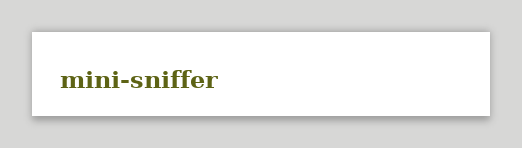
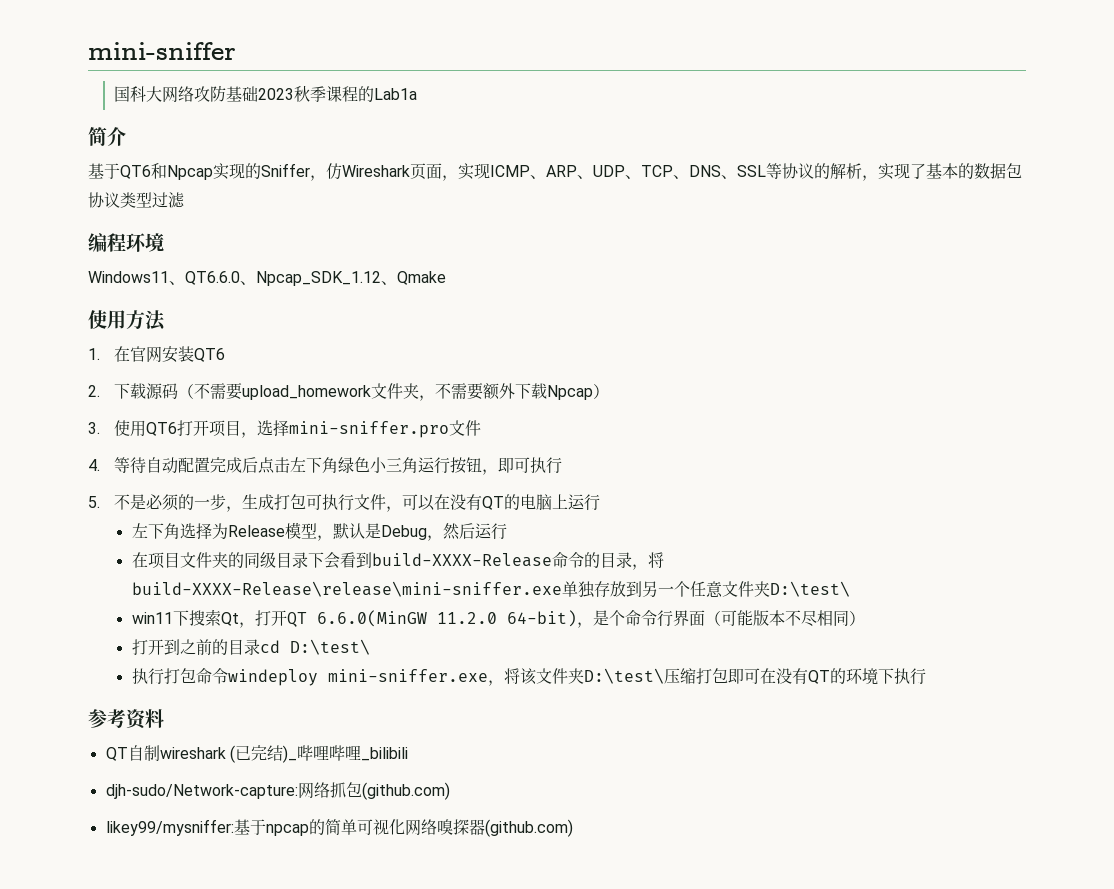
(218, 79) none -> [114,85,418,103] [88,127,126,146] [88,163,1022,181] [88,192,185,208] [88,233,164,252] [88,271,446,286] [88,310,166,331] [88,346,226,363] [88,383,610,401] [88,420,482,438] [88,457,563,475] [88,494,601,512] [131,522,507,541] [131,552,664,570] [131,581,850,598] [131,609,865,628] [131,639,370,655] [131,668,926,686] [88,709,164,729] [105,745,408,763] [105,782,450,800] [105,819,573,837] // 国科大网络攻防基础2023秋季课程的Lab1a // 简介 // 基于QT6和Npcap实现的Sniffer，仿Wireshark页面，实现ICMP、ARP、UDP、TCP、DNS、SSL等协议的解析，实现了基本的数据包协议类型过滤 // 编程环境 // Windows11、QT6.6.0、Npcap_SDK_1.12、Qmake // 使用方法 // 1.在官网安装QT6 // 2.下载源码（不需要upload_homework文件夹，不需要额外下载Npcap） // 3.使用QT6打开项目，选择mini-sniffer.pro文件 // 4.等待自动配置完成后点击左下角绿色小三角运行按钮，即可执行 // 5.不是必须的一步，生成打包可执行文件，可以在没有QT的电脑上运行 // 左下角选择为Release模型，默认是Debug，然后运行 // 在项目文件夹的同级目录下会看到build-XXXX-Release命令的目录，将build-XXXX-Release\release\mini-sniffer.exe单独存放到另一个任意文件夹D:\test\ // win11下搜索Qt，打开QT 6.6.0(MinGW 11.2.0 64-bit)，是个命令行界面（可能版本不尽相同） // 打开到之前的目录cd D:\test\ // 执行打包命令windeploy mini-sniffer.exe，将该文件夹D:\test\压缩打包即可在没有QT的环境下执行 // 参考资料 // QT自制wireshark (已完结)_哔哩哔哩_bilibili // djh-sudo/Network-capture:网络抓包(github.com) // likey99/mysniffer:基于npcap的简单可视化网络嗅探器(github.com)

